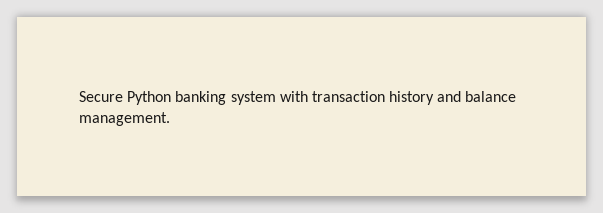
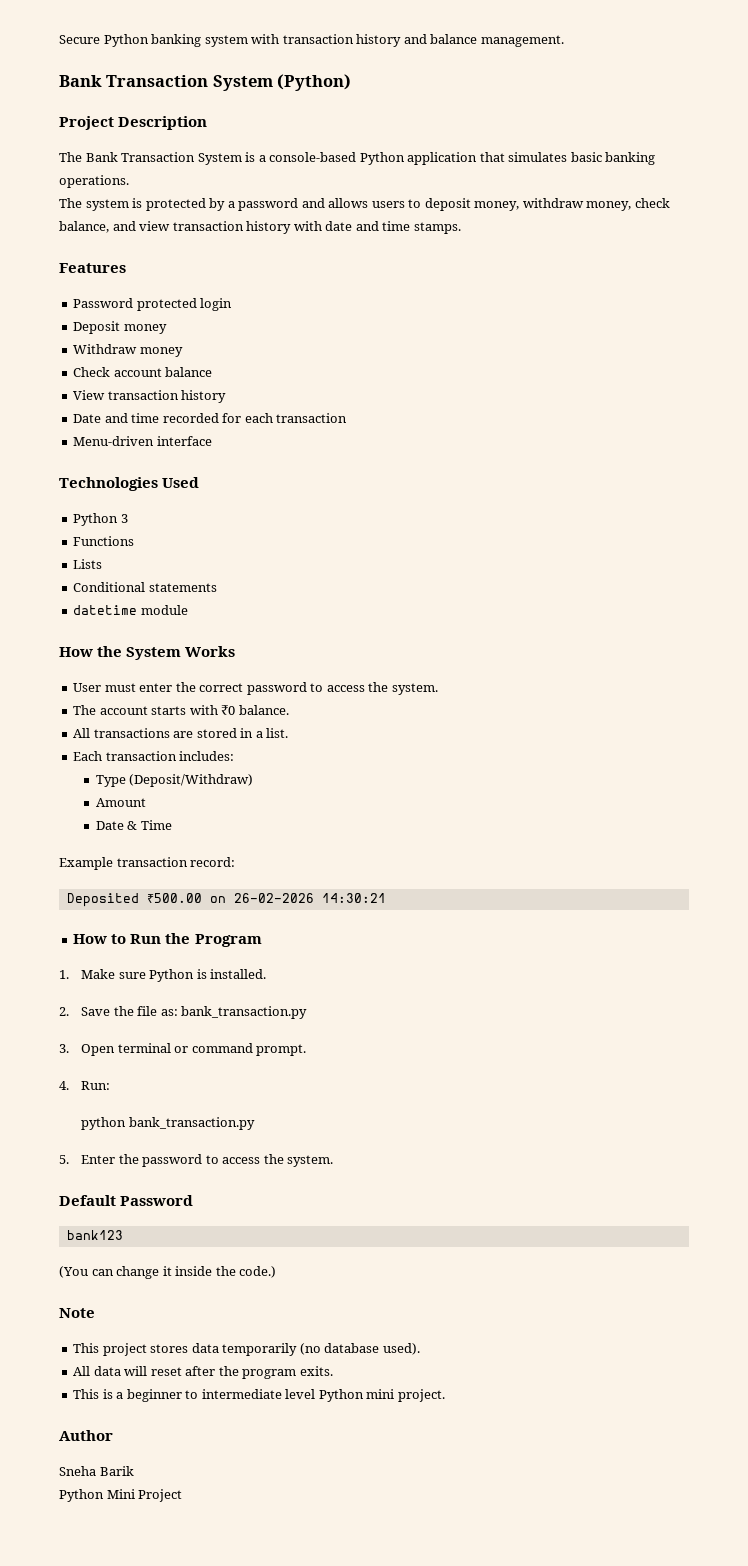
(170, 119) none -> [59,74,352,91] [59,116,208,130] [59,152,656,165] [59,175,129,188] [59,198,670,211] [59,221,461,234] [59,263,126,273] [73,298,233,311] [73,321,167,334] [73,344,183,357] [73,367,213,377] [73,390,227,403] [73,413,348,423] [73,436,212,446] [59,477,200,491] [73,513,128,526] [73,536,135,546] [73,559,103,569] [73,582,217,592] [73,605,188,615] [59,646,236,660] [73,682,438,695] [73,705,289,715] [73,728,289,738] [73,751,235,761] [95,774,254,787] [95,798,146,807] [95,820,172,830] [59,857,236,870] [66,893,386,907] [73,933,262,947] [59,969,267,982] [59,1006,308,1019] [59,1043,307,1056] [59,1081,111,1090] [81,1117,255,1130] [59,1154,334,1167] [59,1195,194,1206] [66,1230,123,1240] [59,1266,277,1279] [59,1308,95,1318] [73,1343,420,1356] [73,1366,333,1379] [73,1389,445,1402] [59,1430,113,1441] [59,1466,134,1476] [59,1489,183,1502] // Bank Transaction System (Python) // Project Description // The Bank Transaction System is a console-based Python application that simulates basic banking operations. // The system is protected by a password and allows users to deposit money, withdraw money, check balance, and view transaction history with date and time stamps. // Features // Password protected login // Deposit money // Withdraw money // Check account balance // View transaction history // Date and time recorded for each transaction // Menu-driven interface // Technologies Used // Python 3 // Functions // Lists // Conditional statements // datetime module // How the System Works // User must enter the correct password to access the system. // The account starts with ₹0 balance. // All transactions are stored in a list. // Each transaction includes: // Type (Deposit/Withdraw) // Amount // Date & Time // Example transaction record: // Deposited ₹500.00 on 26-02-2026 14:30:21 // How to Run the Program // 1. Make sure Python is installed. // 2. Save the file as: bank_transaction.py // 3. Open terminal or command prompt. // 4. Run: // python bank_transaction.py // 5. Enter the password to access the system. // Default Password // bank123 // (You can change it inside the code.) // Note // This project stores data temporarily (no database used). // All data will reset after the program exits. // This is a beginner to intermediate level Python mini project. // Author // Sneha Barik // Python Mini Project

